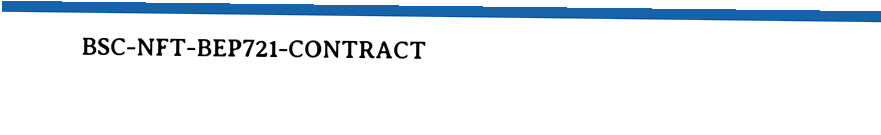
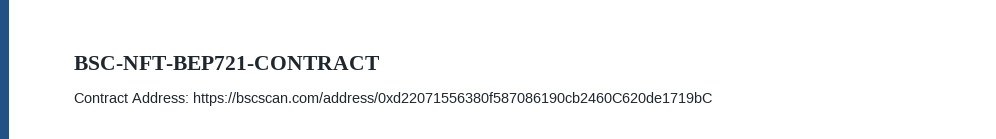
(427, 48) none -> [74,92,712,106] // Contract Address: https://bscscan.com/address/0xd22071556380f587086190cb2460C620de1719bC

